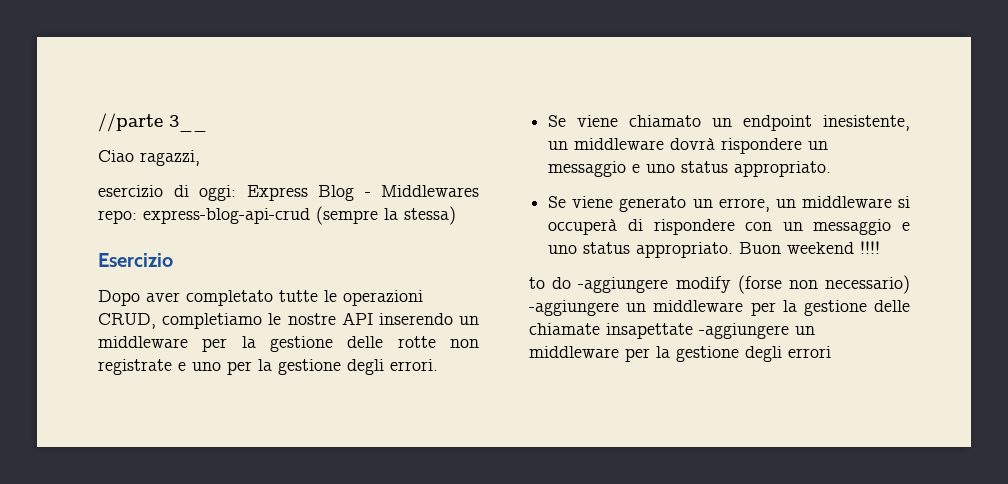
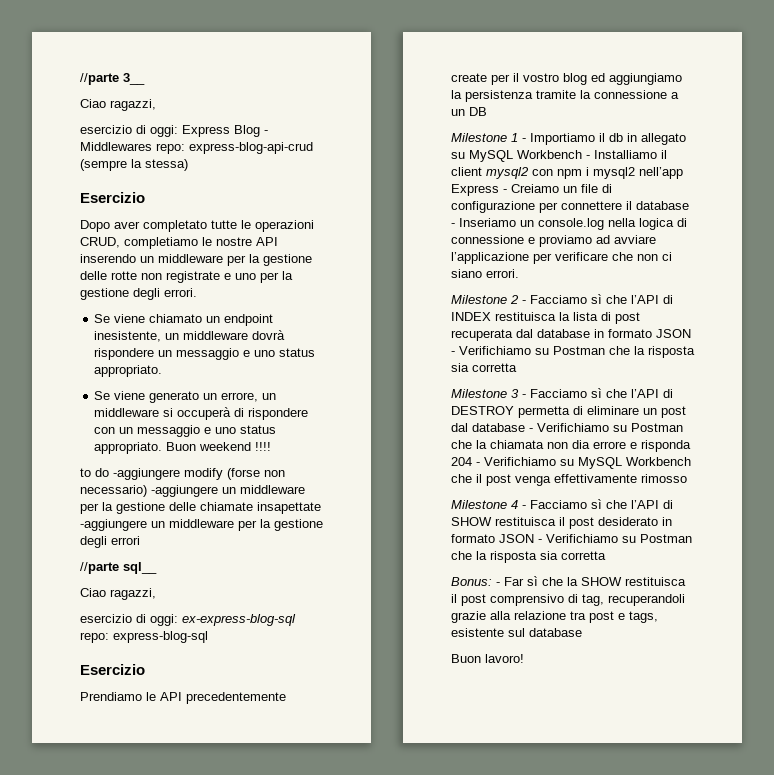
(831, 352) none -> [80,562,157,574] [80,588,156,600] [80,614,296,626] [80,631,208,643] [80,664,145,675] [80,692,286,704] [451,73,682,85] [451,90,679,102] [451,107,487,116] [451,133,686,145] [451,150,667,162] [451,167,683,179] [451,184,612,196] [451,201,689,213] [451,218,687,230] [451,235,656,247] [451,252,672,264] [451,269,519,278] [451,294,673,304] [451,312,640,324] [451,329,691,341] [451,346,695,358] [451,363,517,372] [451,388,673,398] [451,406,686,418] [451,423,683,432] [451,440,691,452] [451,457,691,469] [451,474,687,486] [451,499,673,509] [451,517,672,529] [451,534,692,543] [451,551,606,563] [451,576,686,586] [451,594,685,606] [451,611,658,623] [451,628,582,637] [451,654,524,663] // //parte sql__ // Ciao ragazzi, // esercizio di oggi: ex-express-blog-sql repo: express-blog-sql // Esercizio // Prendiamo le API precedentemente create per il vostro blog ed aggiungiamo la persistenza tramite la connessione a un DB // Milestone 1 - Importiamo il db in allegato su MySQL Workbench - Installiamo il client mysql2 con npm i mysql2 nell’app Express - Creiamo un file di configurazione per connettere il database - Inseriamo un console.log nella logica di connessione e proviamo ad avviare l’applicazione per verificare che non ci siano errori. // Milestone 2 - Facciamo sì che l’API di INDEX restituisca la lista di post recuperata dal database in formato JSON - Verifichiamo su Postman che la risposta sia corretta // Milestone 3 - Facciamo sì che l’API di DESTROY permetta di eliminare un post dal database - Verifichiamo su Postman che la chiamata non dia errore e risponda 204 - Verifichiamo su MySQL Workbench che il post venga effettivamente rimosso // Milestone 4 - Facciamo sì che l’API di SHOW restituisca il post desiderato in formato JSON - Verifichiamo su Postman che la risposta sia corretta // Bonus: - Far sì che la SHOW restituisca il post comprensivo di tag, recuperandoli grazie alla relazione tra post e tags, esistente sul database // Buon lavoro!

